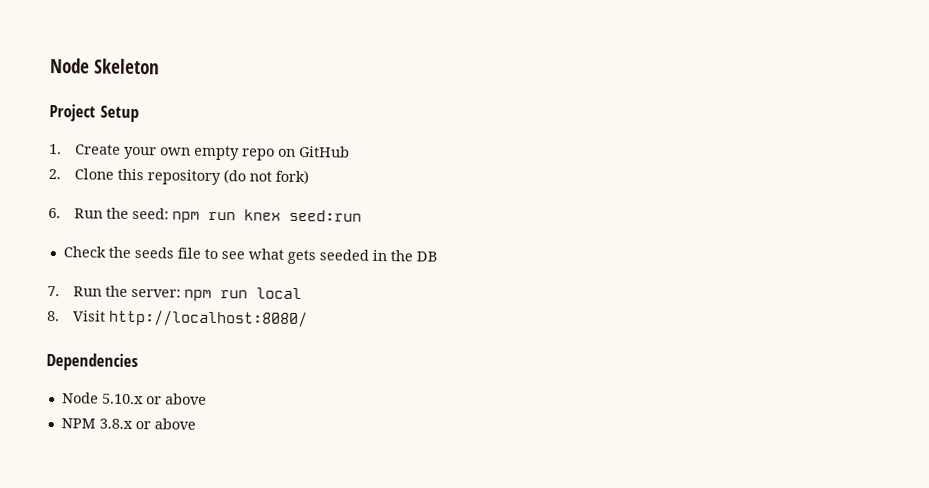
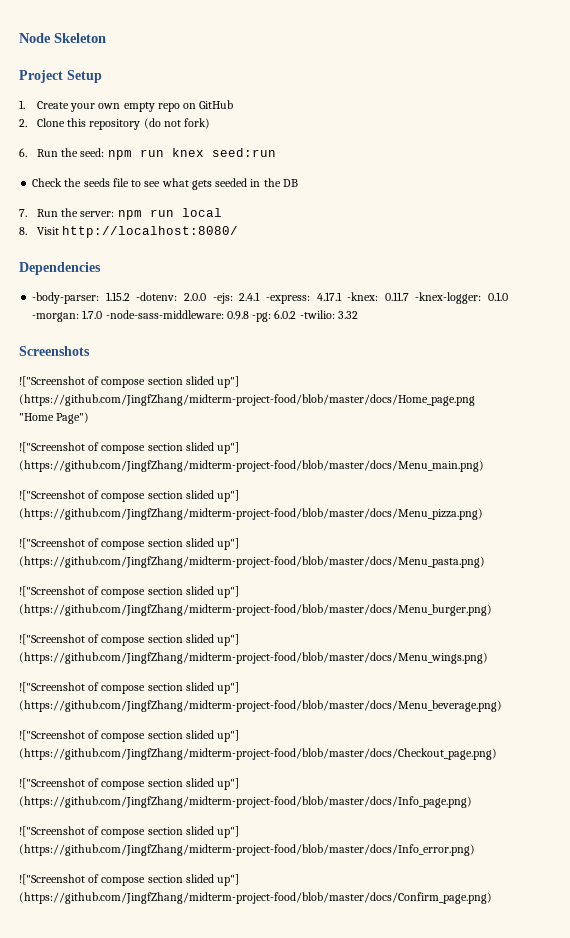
[61,392,207,405] [60,418,196,430] Node 5.10.x or above // NPM 3.8.x or above -> [32,292,509,304] [32,310,358,322] [19,346,90,356] [19,376,240,388] [19,394,475,406] [19,412,90,424] [19,442,240,454] [19,460,484,472] [19,490,240,502] [19,508,483,520] [19,538,240,550] [19,556,485,568] [19,586,240,598] [19,604,492,616] [19,634,240,646] [19,652,488,664] [19,682,240,694] [19,700,502,712] [19,730,240,742] [19,748,497,760] [19,778,240,790] [19,796,472,808] [19,826,240,838] [19,844,475,856] [19,874,240,886] [19,892,492,904] -body-parser: 1.15.2 -dotenv: 2.0.0 -ejs: 2.4.1 -express: 4.17.1 -knex: 0.11.7 -knex-logger: 0.1.0 -morgan: 1.7.0 -node-sass-middleware: 0.9.8 -pg: 6.0.2 -twilio: 3.32 // Screenshots // !["Screenshot of compose section slided up"] (https://github.com/JingfZhang/midterm-project-food/blob/master/docs/Home_page.png "Home Page") // !["Screenshot of compose section slided up"] (https://github.com/JingfZhang/midterm-project-food/blob/master/docs/Menu_main.png) // !["Screenshot of compose section slided up"] (https://github.com/JingfZhang/midterm-project-food/blob/master/docs/Menu_pizza.png) // !["Screenshot of compose section slided up"] (https://github.com/JingfZhang/midterm-project-food/blob/master/docs/Menu_pasta.png) // !["Screenshot of compose section slided up"] (https://github.com/JingfZhang/midterm-project-food/blob/master/docs/Menu_burger.png) // !["Screenshot of compose section slided up"] (https://github.com/JingfZhang/midterm-project-food/blob/master/docs/Menu_wings.png) // !["Screenshot of compose section slided up"] (https://github.com/JingfZhang/midterm-project-food/blob/master/docs/Menu_beverage.png) // !["Screenshot of compose section slided up"] (https://github.com/JingfZhang/midterm-project-food/blob/master/docs/Checkout_page.png) // !["Screenshot of compose section slided up"] (https://github.com/JingfZhang/midterm-project-food/blob/master/docs/Info_page.png) // !["Screenshot of compose section slided up"] (https://github.com/JingfZhang/midterm-project-food/blob/master/docs/Info_error.png) // !["Screenshot of compose section slided up"] (https://github.com/JingfZhang/midterm-project-food/blob/master/docs/Confirm_page.png)

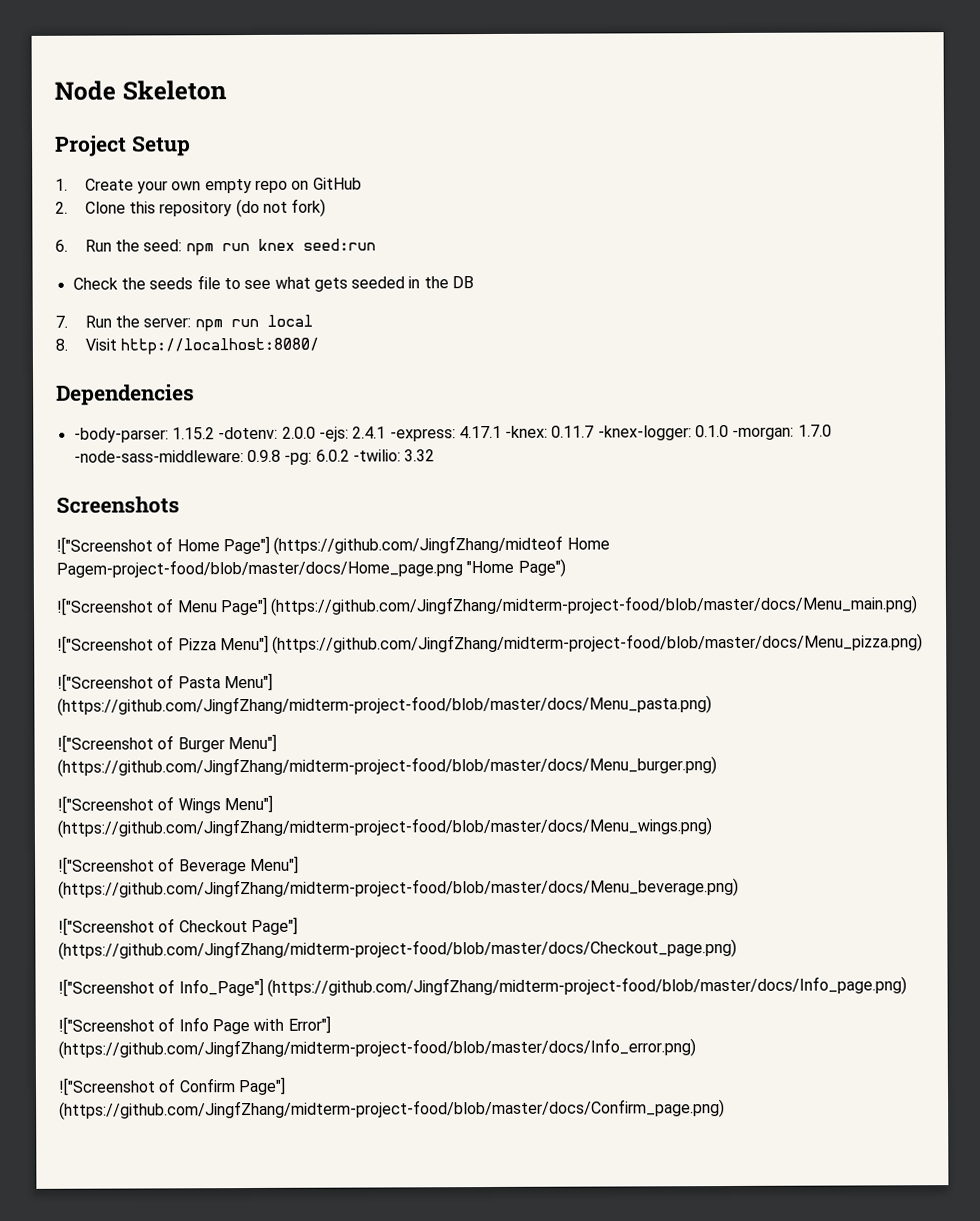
[101,376,240,388] [19,394,475,406] compose section slided up"] (https://github.com/JingfZhang/midterm-project-food/blob/master/docs/Home_page.png -> [176,535,610,555] [56,559,463,578] Home Page"] (https://github.com/JingfZhang/midteof Home Pagem-project-food/blob/master/docs/Home_page.png
[101,442,240,454] compose section slided up"] -> [176,596,268,616] Menu Page"]
[101,490,240,502] compose section slided up"] -> [177,634,269,654] Pizza Menu"]
[101,538,240,550] compose section slided up"] -> [177,672,273,692] Pasta Menu"]
[101,586,240,598] compose section slided up"] -> [177,733,277,753] Burger Menu"]
[101,634,240,646] compose section slided up"] -> [177,794,273,814] Wings Menu"]
[101,682,240,694] compose section slided up"] -> [178,855,299,875] Beverage Menu"]
[101,730,240,742] compose section slided up"] -> [178,916,298,936] Checkout Page"]
[101,778,240,790] compose section slided up"] -> [178,977,264,997] Info_Page"]
[101,826,240,838] compose section slided up"] -> [178,1015,331,1035] Info Page with Error"]
[101,874,240,886] compose section slided up"] -> [178,1076,286,1096] Confirm Page"]

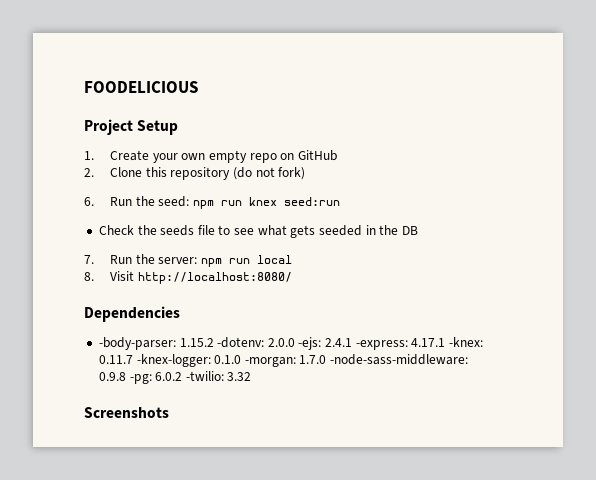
[54,80,227,101] Node Skeleton -> [84,81,198,93] FOODELICIOUS
[56,535,610,555] [56,558,566,578] [56,595,919,616] [57,633,924,654] [57,672,273,692] [57,695,712,716] [57,733,277,753] [57,756,717,777] [57,794,273,814] [57,817,712,838] [58,855,299,875] [58,877,739,899] [58,916,298,936] [58,938,737,960] [58,976,907,997] [58,1015,331,1035] [58,1038,696,1059] [58,1076,286,1096] [59,1099,725,1120] // !["Screenshot of Home Page"] (https://github.com/JingfZhang/midteof Home Pagem-project-food/blob/master/docs/Home_page.png "Home Page") // !["Screenshot of Menu Page"] (https://github.com/JingfZhang/midterm-project-food/blob/master/docs/Menu_main.png) // !["Screenshot of Pizza Menu"] (https://github.com/JingfZhang/midterm-project-food/blob/master/docs/Menu_pizza.png) // !["Screenshot of Pasta Menu"] (https://github.com/JingfZhang/midterm-project-food/blob/master/docs/Menu_pasta.png) // !["Screenshot of Burger Menu"] (https://github.com/JingfZhang/midterm-project-food/blob/master/docs/Menu_burger.png) // !["Screenshot of Wings Menu"] (https://github.com/JingfZhang/midterm-project-food/blob/master/docs/Menu_wings.png) // !["Screenshot of Beverage Menu"] (https://github.com/JingfZhang/midterm-project-food/blob/master/docs/Menu_beverage.png) // !["Screenshot of Checkout Page"] (https://github.com/JingfZhang/midterm-project-food/blob/master/docs/Checkout_page.png) // !["Screenshot of Info_Page"] (https://github.com/JingfZhang/midterm-project-food/blob/master/docs/Info_page.png) // !["Screenshot of Info Page with Error"] (https://github.com/JingfZhang/midterm-project-food/blob/master/docs/Info_error.png) // !["Screenshot of Confirm Page"] (https://github.com/JingfZhang/midterm-project-food/blob/master/docs/Confirm_page.png) -> (169, 412) none

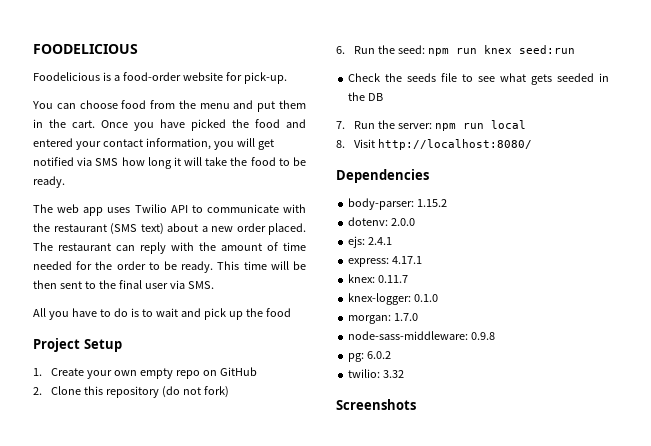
(198, 87) none -> [33,72,287,84] [32,100,306,112] [33,119,306,131] [33,138,274,150] [33,157,307,169] [33,176,65,188] [33,204,306,216] [33,223,306,235] [33,242,306,254] [33,261,306,273] [33,280,214,289] [33,308,291,320] // Foodelicious is a food-order website for pick-up. // You can choose food from the menu and put them in the cart. Once you have picked the food and entered your contact information, you will get notified via SMS how long it will take the food to be ready. // The web app uses Twilio API to communicate with the restaurant (SMS text) about a new order placed. The restaurant can reply with the amount of time needed for the order to be ready. This time will be then sent to the final user via SMS. // All you have to do is to wait and pick up the food
[98,337,176,350] -body-parser: -> [348,198,415,210] body-parser:
[217,337,265,348] -dotenv: -> [348,217,389,226] // dotenv:
[298,337,322,350] -ejs: -> [348,236,366,248] // ejs:
[355,340,408,350] -express: -> [348,258,390,267] // express:
[449,337,484,347] -knex: -> [348,274,376,283] // knex:
[136,354,211,367] -knex-logger: -> [348,293,412,305] // knex-logger:
[244,357,296,367] -morgan: -> [348,315,392,324] // morgan:
[330,354,469,365] -node-sass-middleware: -> [348,331,469,340] // node-sass-middleware:
[129,374,152,384] -pg: -> [348,353,365,362] // pg:
[185,371,224,381] -twilio: -> [348,369,381,378] // twilio:

